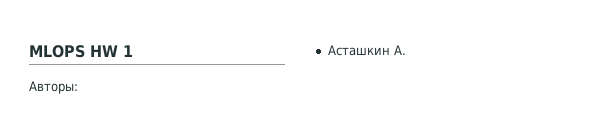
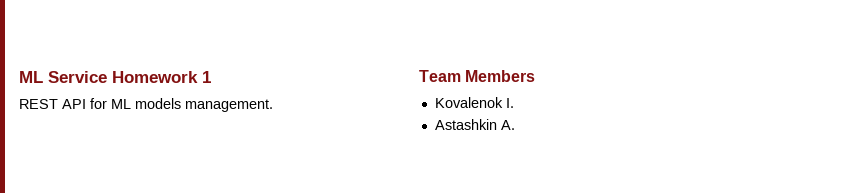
[29,45,133,58] [29,81,78,94] [327,45,390,56] MLOPS HW 1 // Авторы: // Асташкин -> [19,71,211,83] [19,98,273,112] [419,70,536,82] [434,97,514,108] [434,119,497,130] ML Service Homework 1 // REST API for ML models management. // Team Members // Kovalenok I. // Astashkin

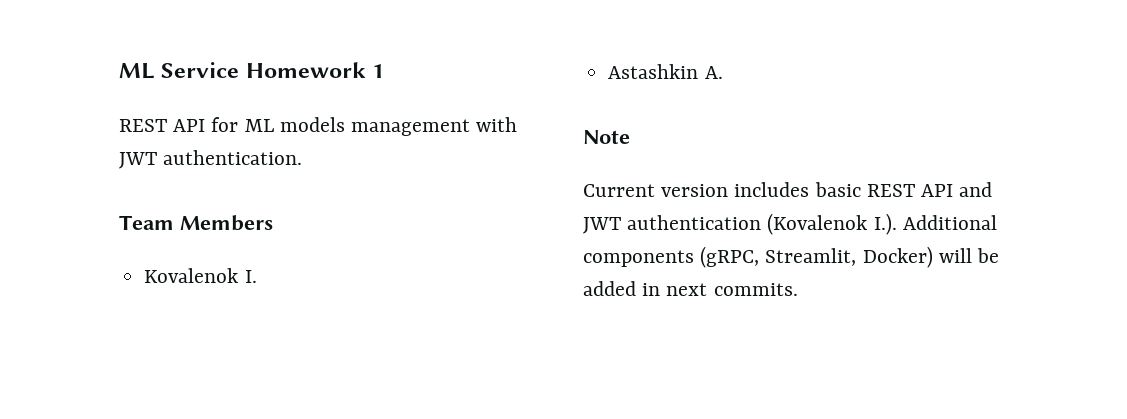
[185,99,273,112] management. -> [351,117,518,136] [119,150,303,169] management with JWT authentication.
(515, 125) none -> [583,130,630,144] [583,182,993,197] [583,213,997,235] [583,246,1000,268] [583,281,798,296] // Note // Current version includes basic REST API and JWT authentication (Kovalenok I.). Additional components (gRPC, Streamlit, Docker) will be added in next commits.

